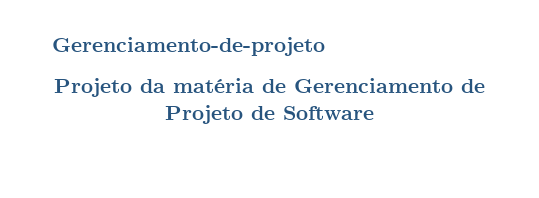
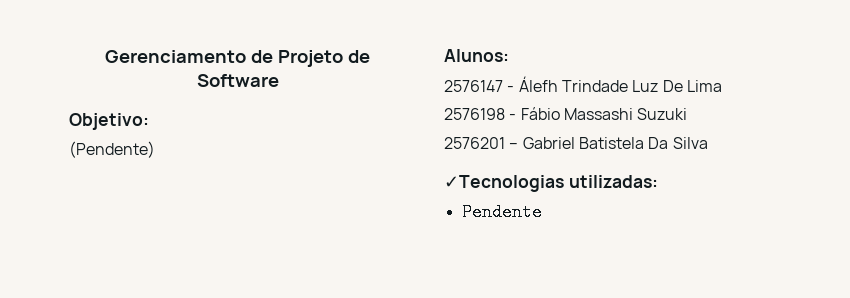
[52,37,325,56] [54,78,286,97] Gerenciamento-de-projeto // Projeto da matéria de -> (105, 56) none
(374, 113) none -> [69,113,149,130] [69,141,155,158] [444,49,509,62] [444,76,722,92] [444,107,688,120] [444,137,708,149] [444,175,658,192] [461,203,542,221] // Objetivo: // (Pendente) // Alunos: // 2576147 - Álefh Trindade Luz De Lima // 2576198 - Fábio Massashi Suzuki // 2576201 – Gabriel Batistela Da Silva // ✓Tecnologias utilizadas: // Pendente

